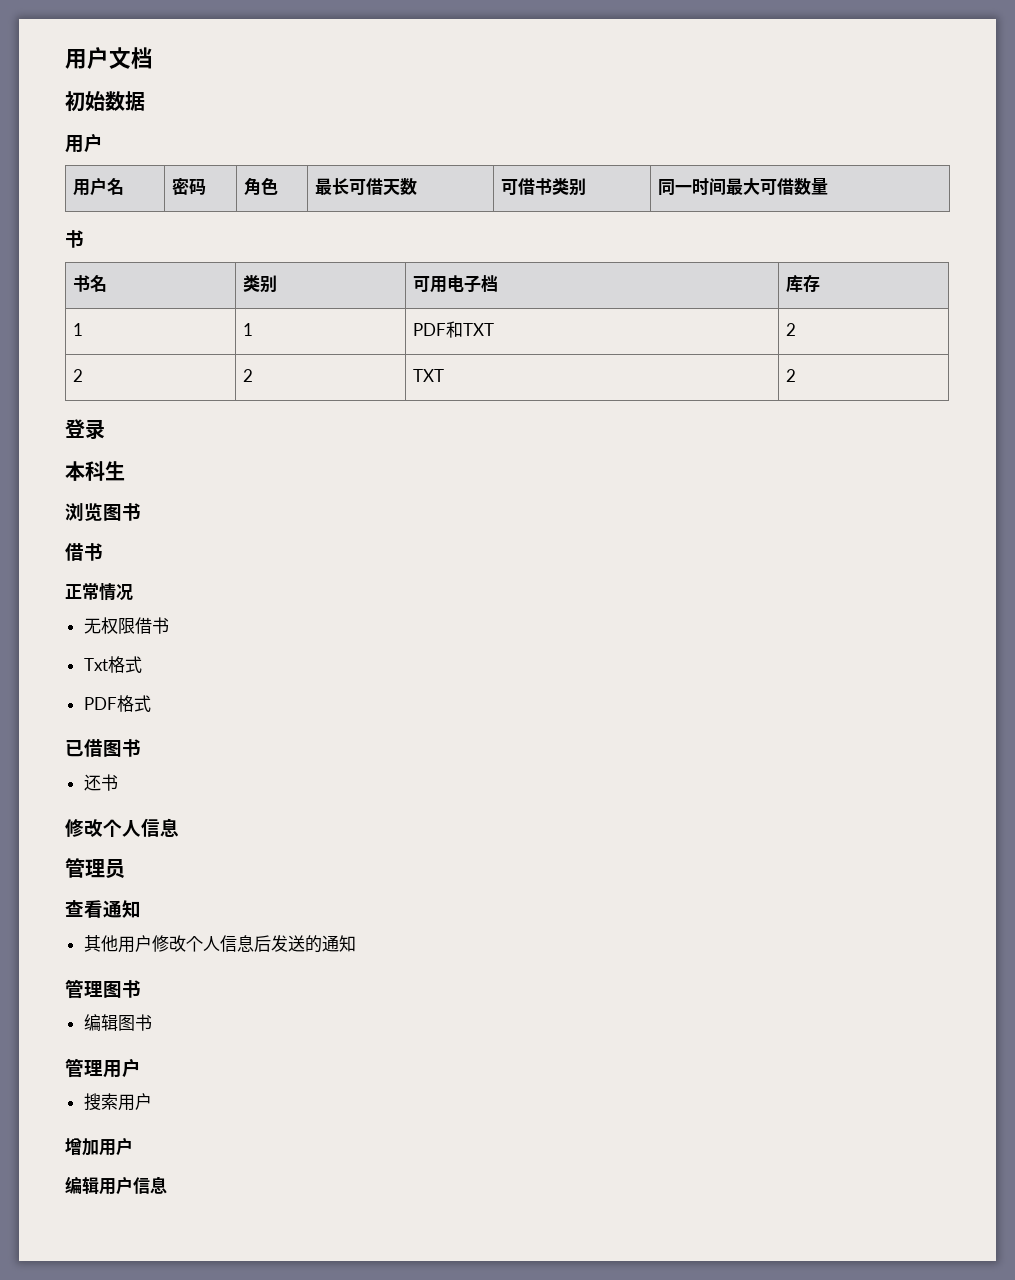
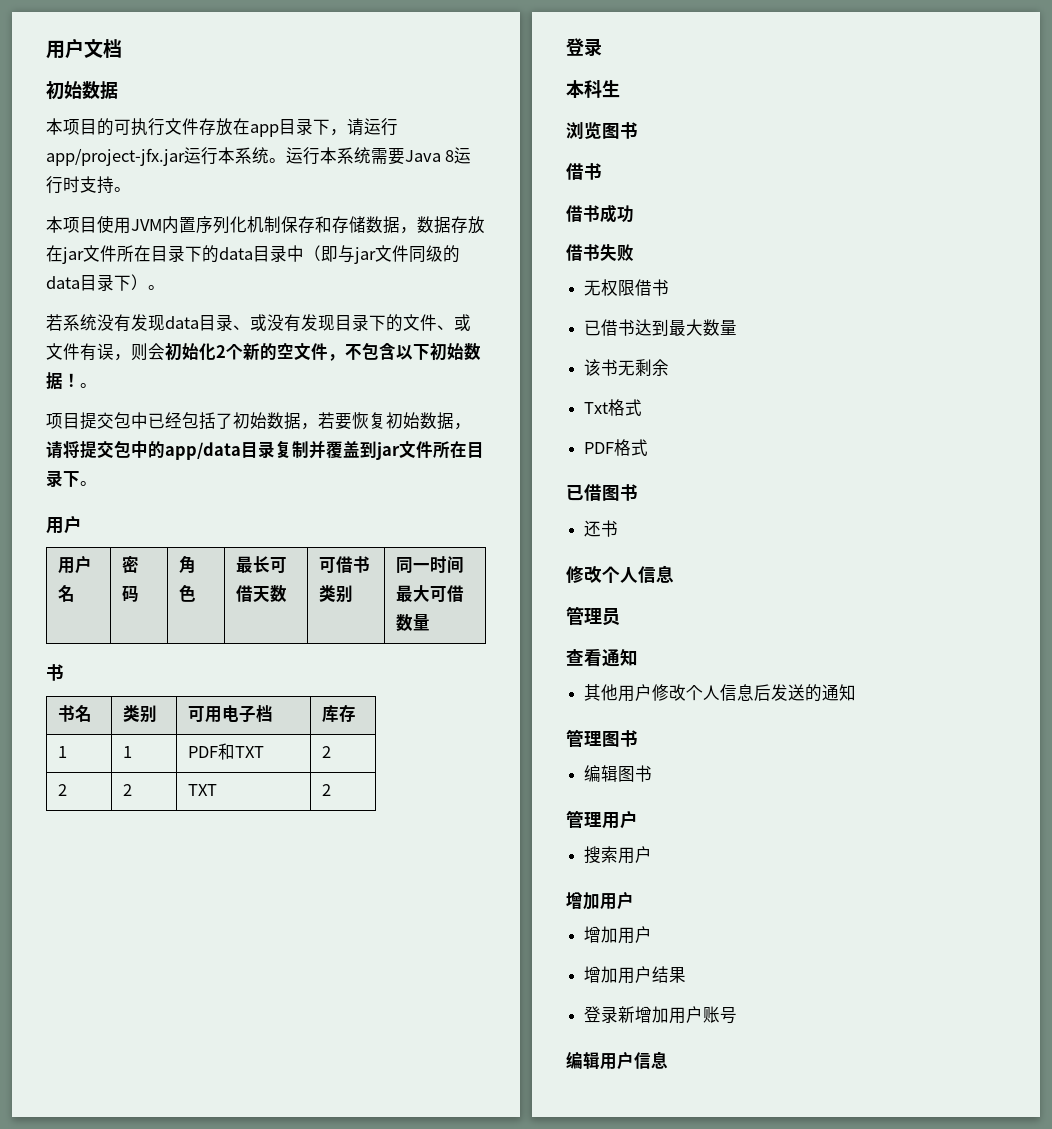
(145, 101) none -> [46,118,398,137] [46,147,472,166] [46,176,131,194] [46,216,485,234] [46,245,460,264] [46,274,165,291] [46,314,471,332] [46,342,481,361] [46,372,97,390] [46,412,471,430] [46,440,484,460] [46,470,97,488] // 本项目的可执行文件存放在app目录下，请运行app/project-jfx.jar运行本系统。运行本系统需要Java 8运行时支持。 // 本项目使用JVM内置序列化机制保存和存储数据，数据存放在jar文件所在目录下的data目录中（即与jar文件同级的data目录下）。 // 若系统没有发现data目录、或没有发现目录下的文件、或文件有误，则会初始化2个新的空文件，不包含以下初始数据！。 // 项目提交包中已经包括了初始数据，若要恢复初始数据，请将提交包中的app/data目录复制并覆盖到jar文件所在目录下。
[65,583,133,601] 正常情况 -> [566,204,634,223] [566,244,634,261] 借书成功 // 借书失败
(169, 625) none -> [584,319,738,336] [584,359,670,377] // 已借书达到最大数量 // 该书无剩余
(133, 1146) none -> [584,926,653,944] [584,966,687,984] [584,1006,738,1024] // 增加用户 // 增加用户结果 // 登录新增加用户账号

